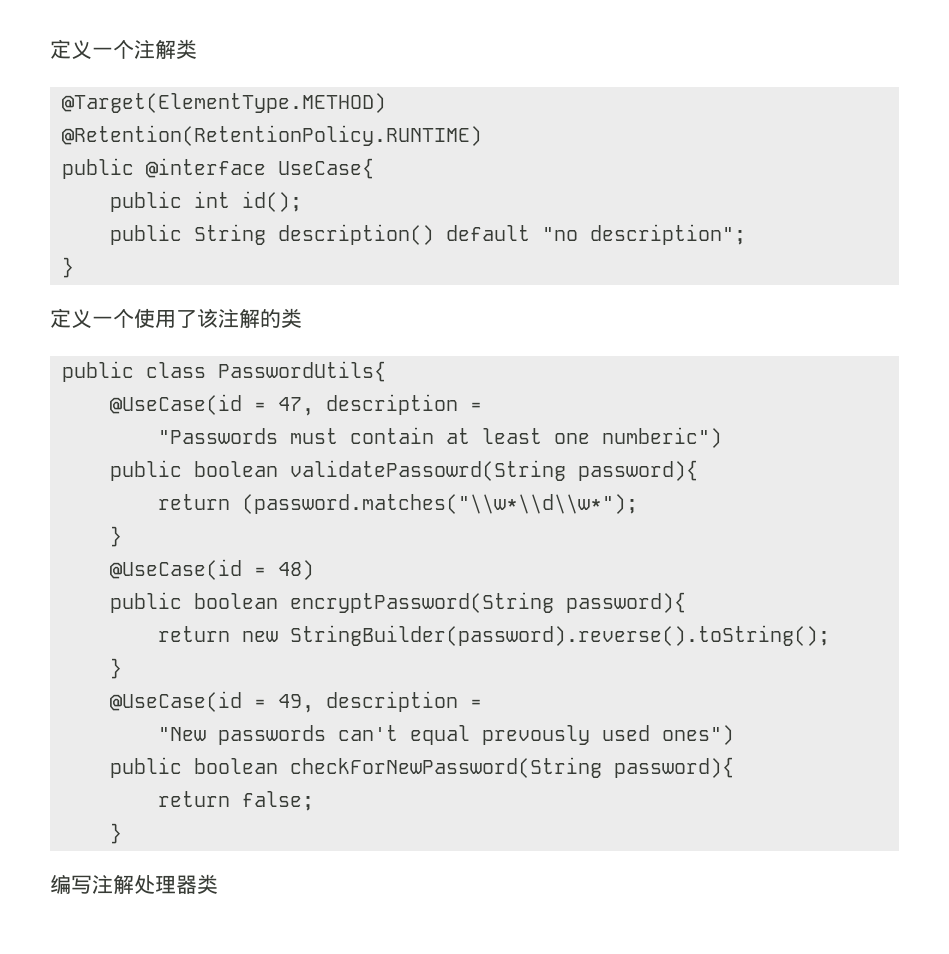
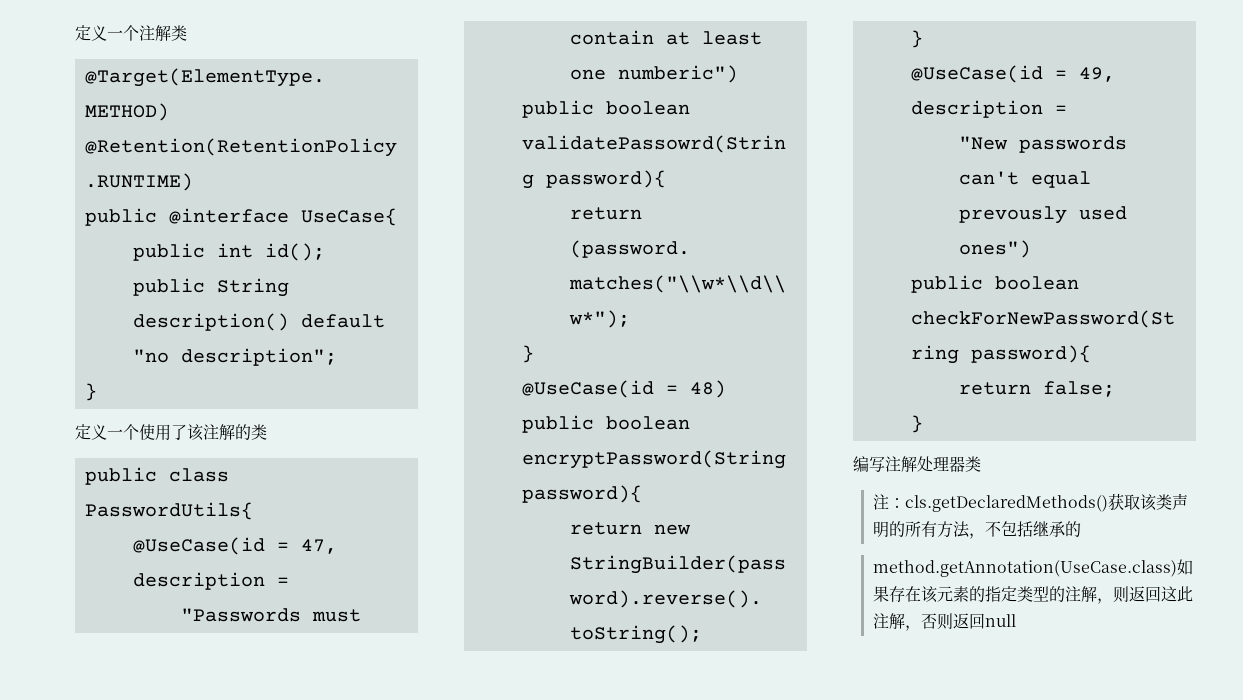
(218, 884) none -> [872,493,1188,512] [872,521,1081,539] [872,559,1193,577] [872,586,1193,604] [872,613,1016,631] // 注：cls.getDeclaredMethods()获取该类声明的所有方法，不包括继承的 // method.getAnnotation(UseCase.class)如果存在该元素的指定类型的注解，则返回这此注解，否则返回null

